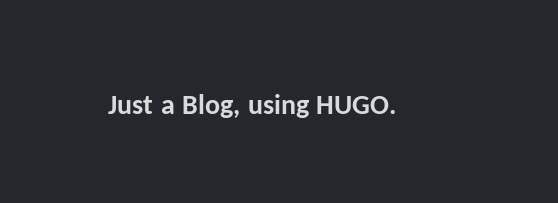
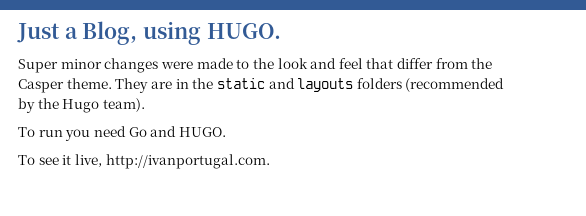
(397, 105) none -> [18,58,493,73] [18,78,505,93] [18,98,145,113] [18,126,226,141] [18,154,270,169] // Super minor changes were made to the look and feel that differ from the Casper theme. They are in the static and layouts folders (recommended by the Hugo team). // To run you need Go and HUGO. // To see it live, http://ivanportugal.com.

